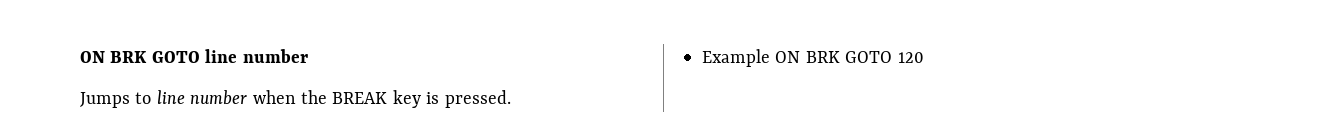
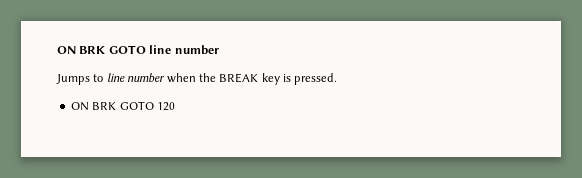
[702,49,770,67] Example -> (338, 79) none

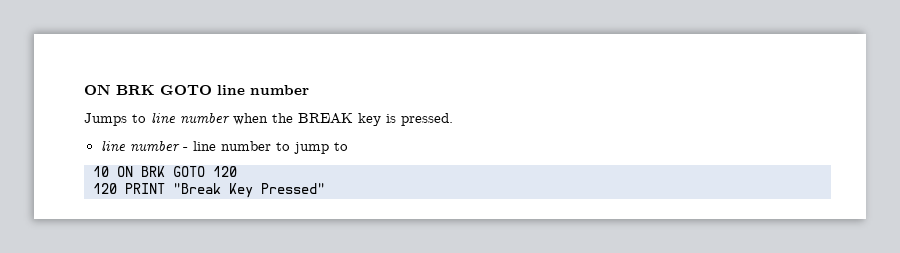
(338, 79) none -> [100,140,348,154] [93,166,109,177] line number - line number to jump to // 10
(175, 106) none -> [93,183,325,198] // 120 PRINT "Break Key Pressed"

